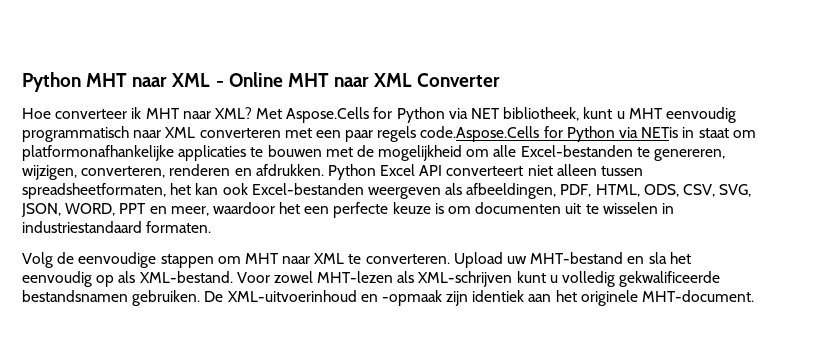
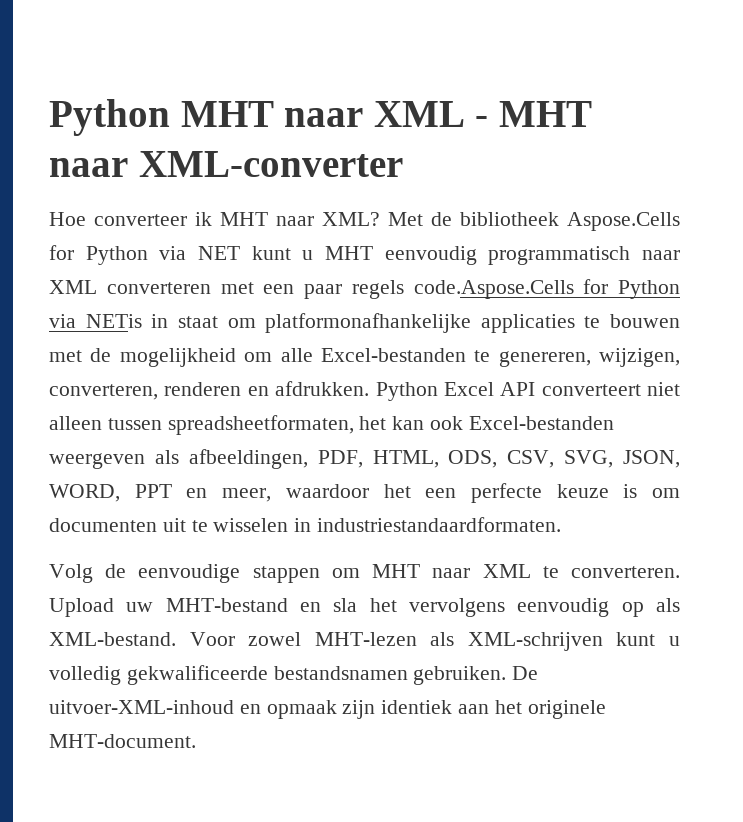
[228,72,501,87] Online MHT naar XML Converter -> [498,101,592,127] [49,151,403,177] MHT naar XML-converter
(283, 113) none -> [431,212,559,226] de bibliotheek
[503,107,580,121] bibliotheek, -> (240, 253) none
[22,221,212,233] industriestandaard formaten. -> [317,517,562,532] industriestandaardformaten.
(691, 258) none -> [408,598,505,617] vervolgens
[227,290,442,306] XML-uitvoerinhoud en -opmaak -> [49,700,337,719] uitvoer-XML-inhoud en opmaak

